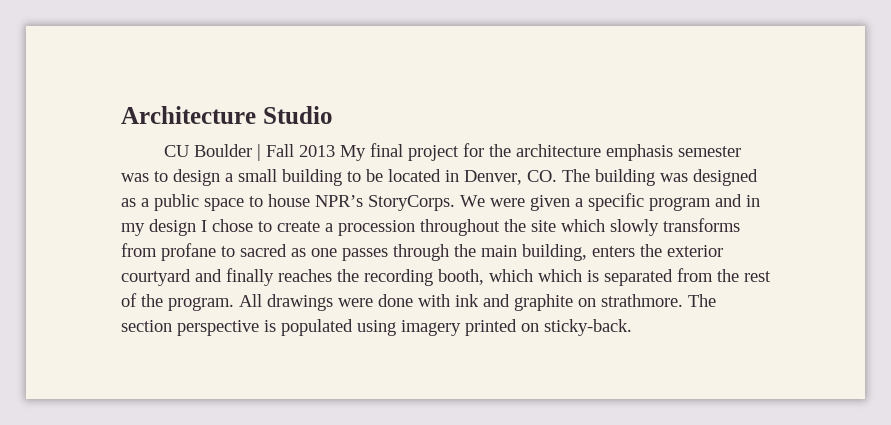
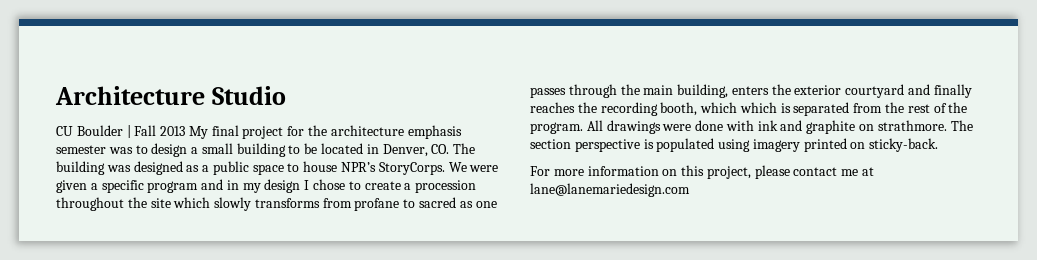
(632, 327) none -> [530,165,875,179] [530,183,690,197] // For more information on this project, please contact me at lane@lanemariedesign.com

